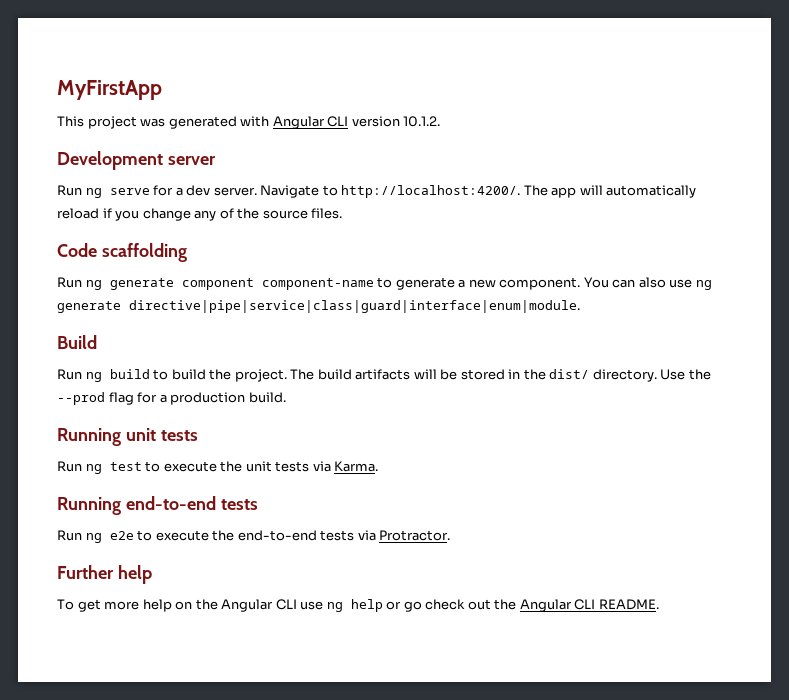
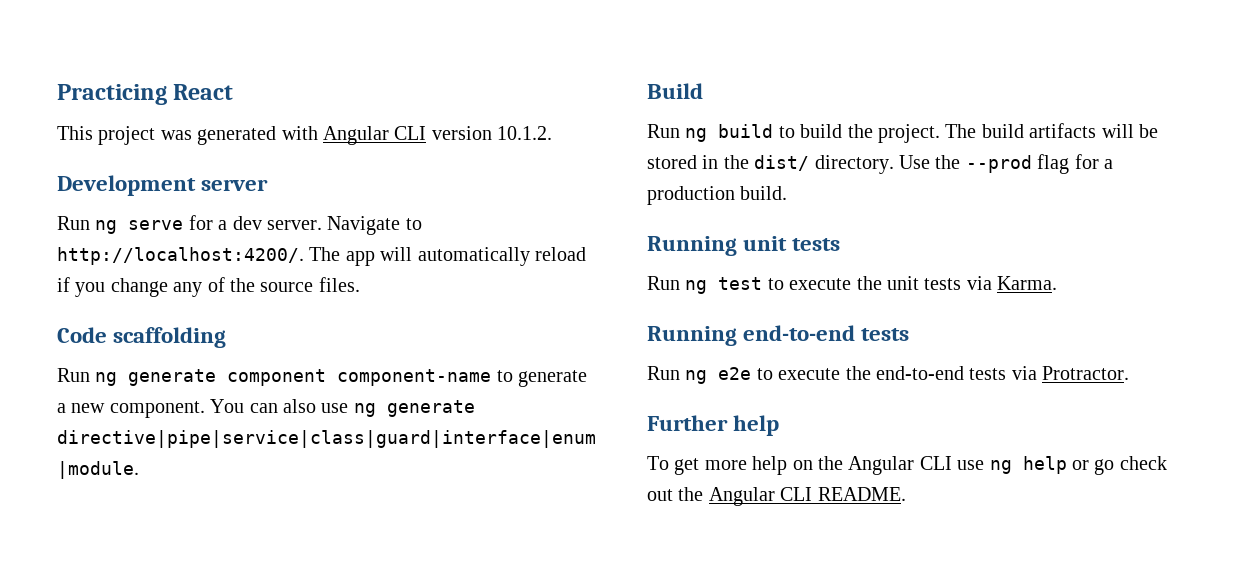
[57,80,162,100] MyFirstApp -> [57,84,234,105] Practicing React

